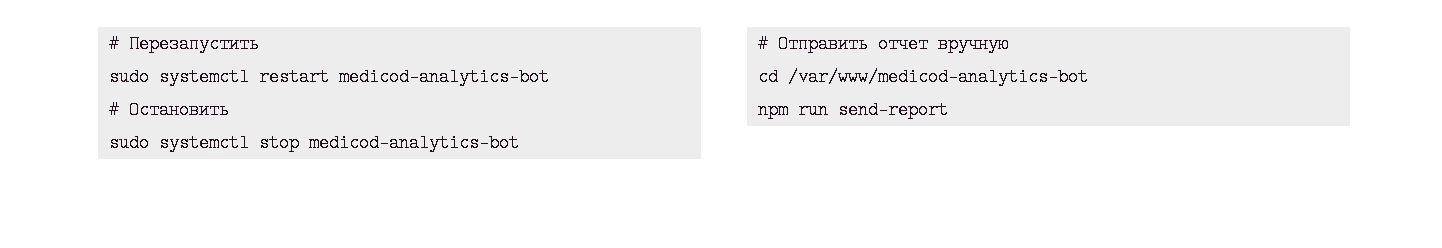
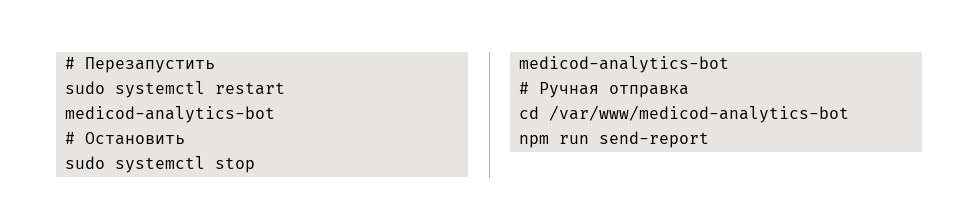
[778,36,1009,53] Отправить отчет вручную -> [539,82,690,98] Ручная отправка

